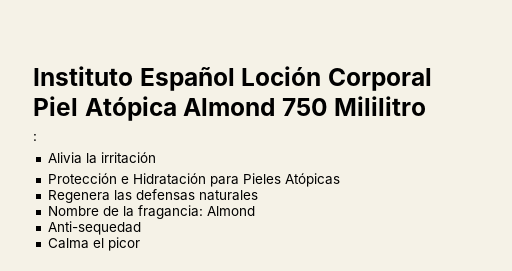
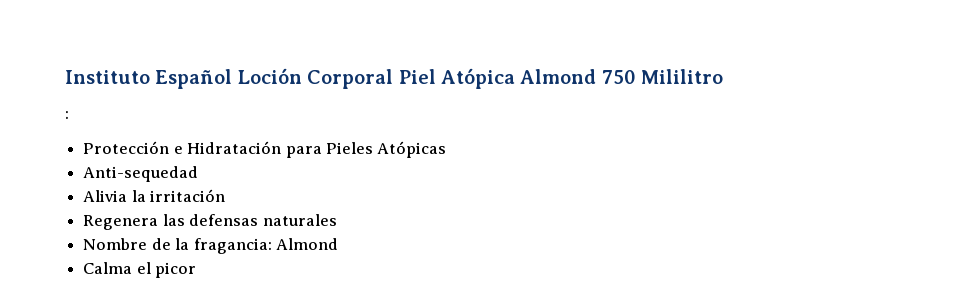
[47,152,156,164] // Alivia la irritación -> (69, 115) none
(340, 180) none -> [83,166,199,182] [83,189,226,202] // Anti-sequedad // Alivia la irritación
[47,221,141,235] // Anti-sequedad -> (338, 244) none

